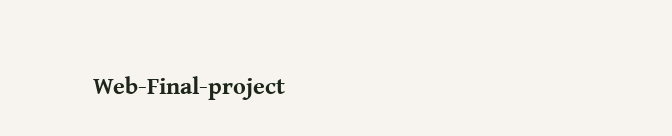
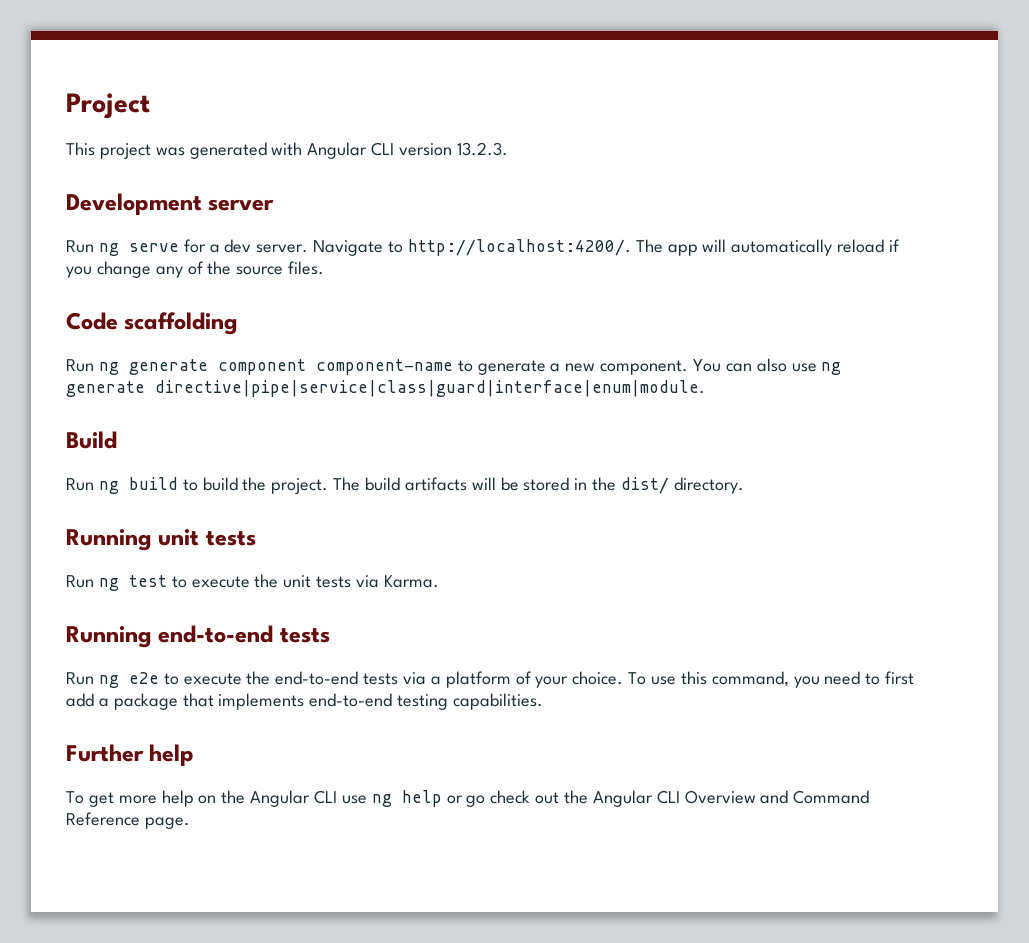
[93,76,285,100] Web-Final-project -> [66,93,150,119] [66,142,508,159] [66,193,275,215] [66,239,901,256] [66,261,325,278] [66,312,239,335] [66,358,842,375] [66,380,705,397] [66,431,117,449] [66,477,744,494] [66,529,256,551] [66,574,439,591] [66,625,330,648] [66,671,915,688] [66,693,544,710] [66,744,195,766] [66,790,870,807] [66,812,190,829] Project // This project was generated with Angular CLI version 13.2.3. // Development server // Run ng serve for a dev server. Navigate to http://localhost:4200/. The app will automatically reload if you change any of the source files. // Code scaffolding // Run ng generate component component-name to generate a new component. You can also use ng generate directive|pipe|service|class|guard|interface|enum|module. // Build // Run ng build to build the project. The build artifacts will be stored in the dist/ directory. // Running unit tests // Run ng test to execute the unit tests via Karma. // Running end-to-end tests // Run ng e2e to execute the end-to-end tests via a platform of your choice. To use this command, you need to first add a package that implements end-to-end testing capabilities. // Further help // To get more help on the Angular CLI use ng help or go check out the Angular CLI Overview and Command Reference page.

